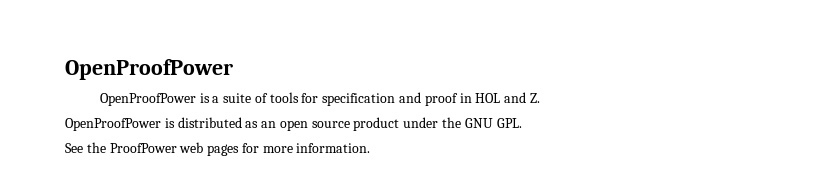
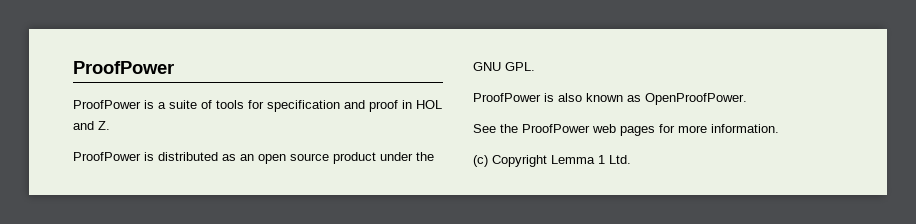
[65,59,233,80] [99,93,196,106] OpenProofPower // OpenProofPower -> [73,61,174,74] [73,100,141,109] ProofPower // ProofPower
[65,118,161,131] OpenProofPower -> [73,152,141,161] ProofPower
(522, 123) none -> [473,93,747,105] // ProofPower is also known as OpenProofPower.
(371, 148) none -> [473,155,631,167] // (c) Copyright Lemma 1 Ltd.

